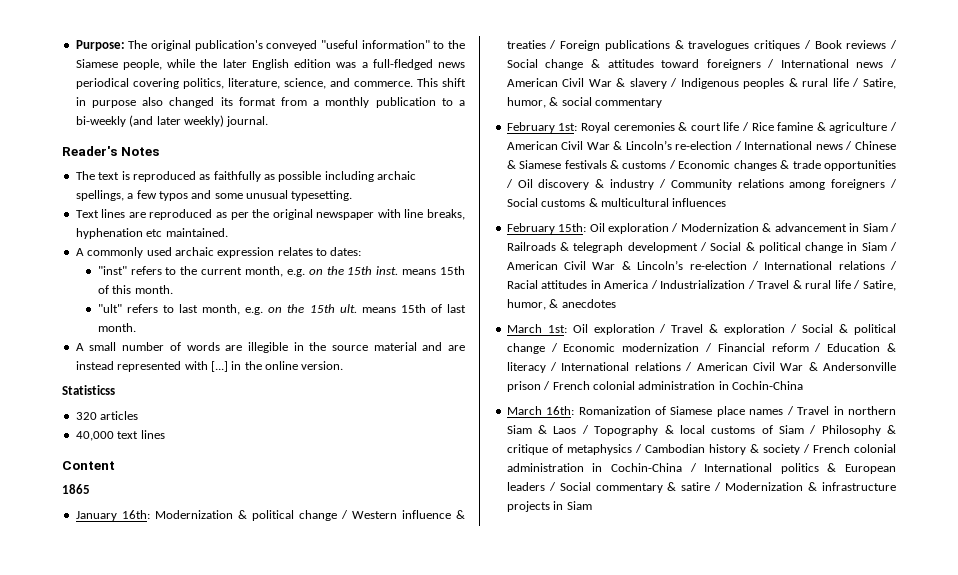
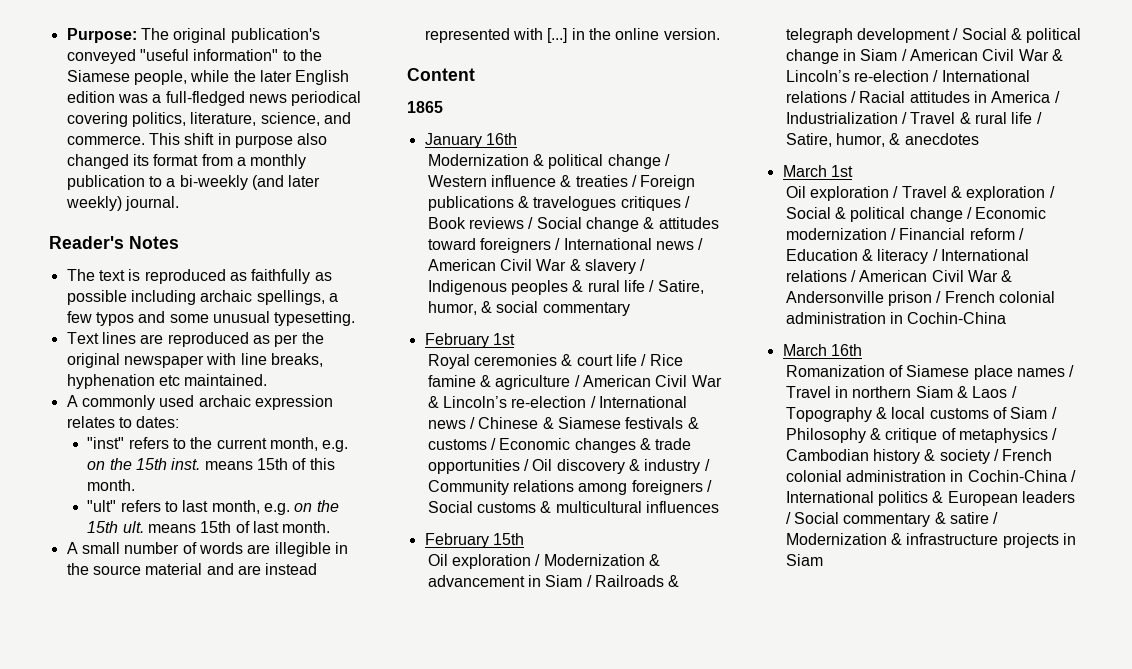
[62,385,115,395] [75,411,139,420] [75,430,165,441] // Statisticss // 320 articles // 40,000 text lines -> (720, 34) none
[121,510,150,519] 16th: -> [485,133,517,145] 16th //
[558,123,578,131] 1st: -> [492,333,515,345] 1st //
[558,223,587,232] 15th: -> [492,533,524,545] 15th //
[547,325,567,333] 1st: -> [830,165,853,177] 1st //
[546,406,575,415] 16th: -> [830,344,862,356] 16th //

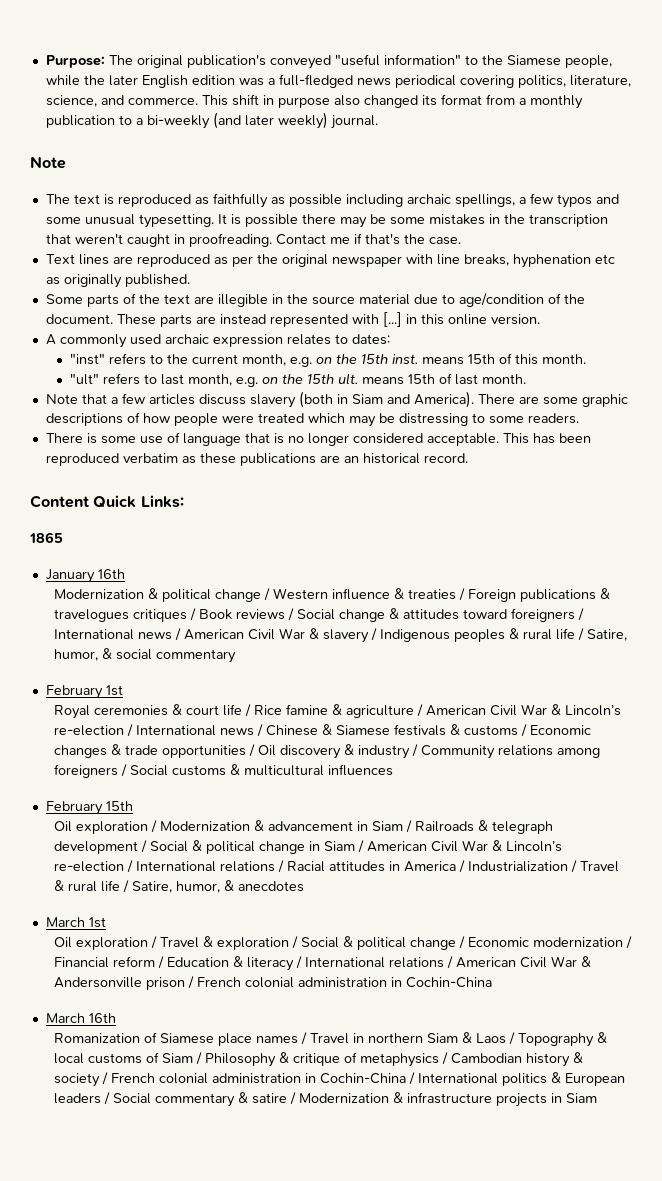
[49,236,179,249] Reader's Notes -> [30,156,66,169] Note
(356, 318) none -> [217,214,608,228] [45,233,461,247] It is possible there may be some mistakes in the transcription that weren't caught in proofreading. Contact me if that's the case.
[184,374,268,386] maintained. -> [45,274,190,288] [45,293,585,307] [45,312,540,327] as originally published. // Some parts of the text are illegible in the source material due to age/condition of the document. These parts are instead represented with [...] in this online version.
[66,542,348,557] [66,563,318,575] [424,28,720,43] A small number of words are illegible in the source material and are instead represented with [...] in the online version. -> [45,391,628,408] [45,412,579,427] [45,432,591,446] [45,453,468,466] Note that a few articles discuss slavery (both in Siam and America). There are some graphic descriptions of how people were treated which may be distressing to some readers. // There is some use of language that is no longer considered acceptable. This has been reproduced verbatim as these publications are an historical record.
(475, 74) none -> [93,495,184,508] Quick Links:

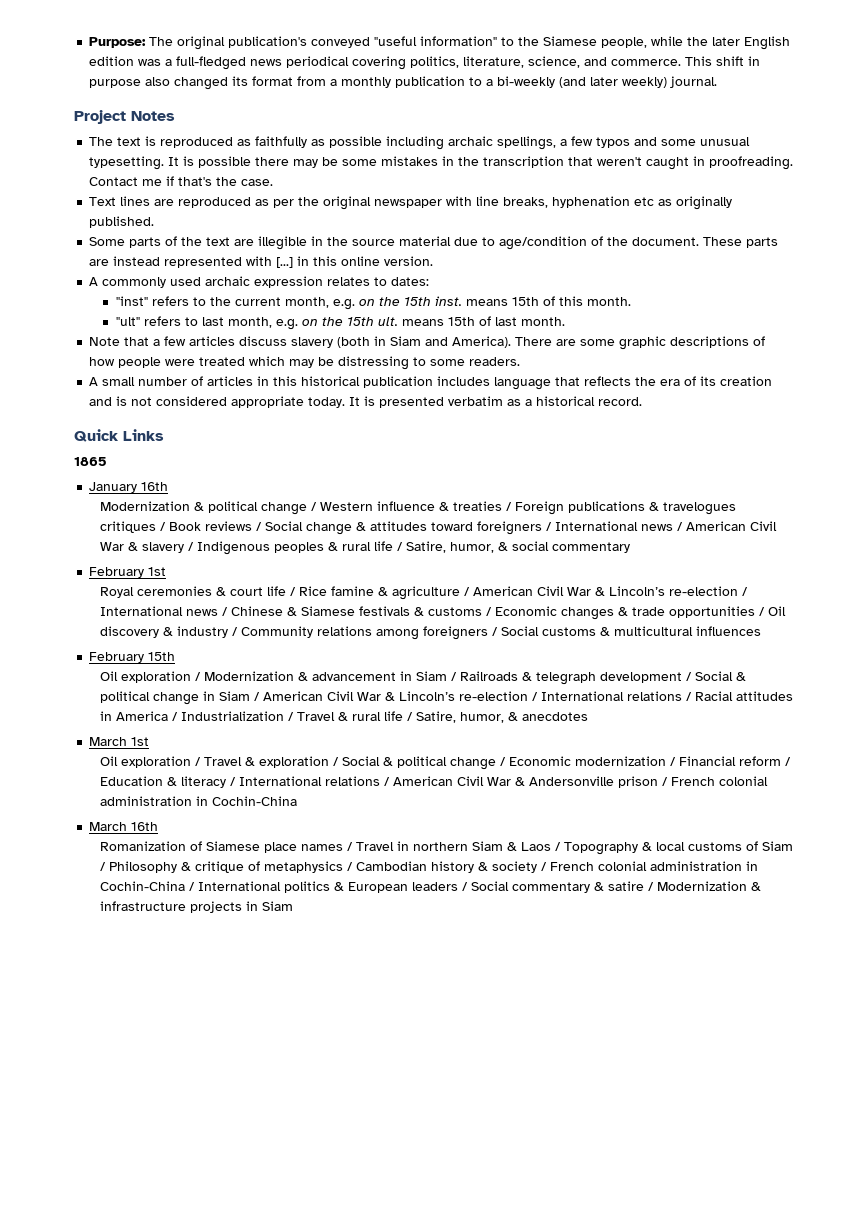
[30,156,66,169] Note -> [74,110,175,124] Project Notes
[45,432,591,446] [45,453,359,466] There is some use of language that is no longer considered acceptable. This has been reproduced verbatim as these publications are an -> [89,376,773,390] [89,396,533,408] A small number of articles in this historical publication includes language that reflects the era of its creation and is not considered appropriate today. It is presented verbatim as a
[30,495,184,508] Content Quick Links: -> [74,429,164,442] Quick Links

